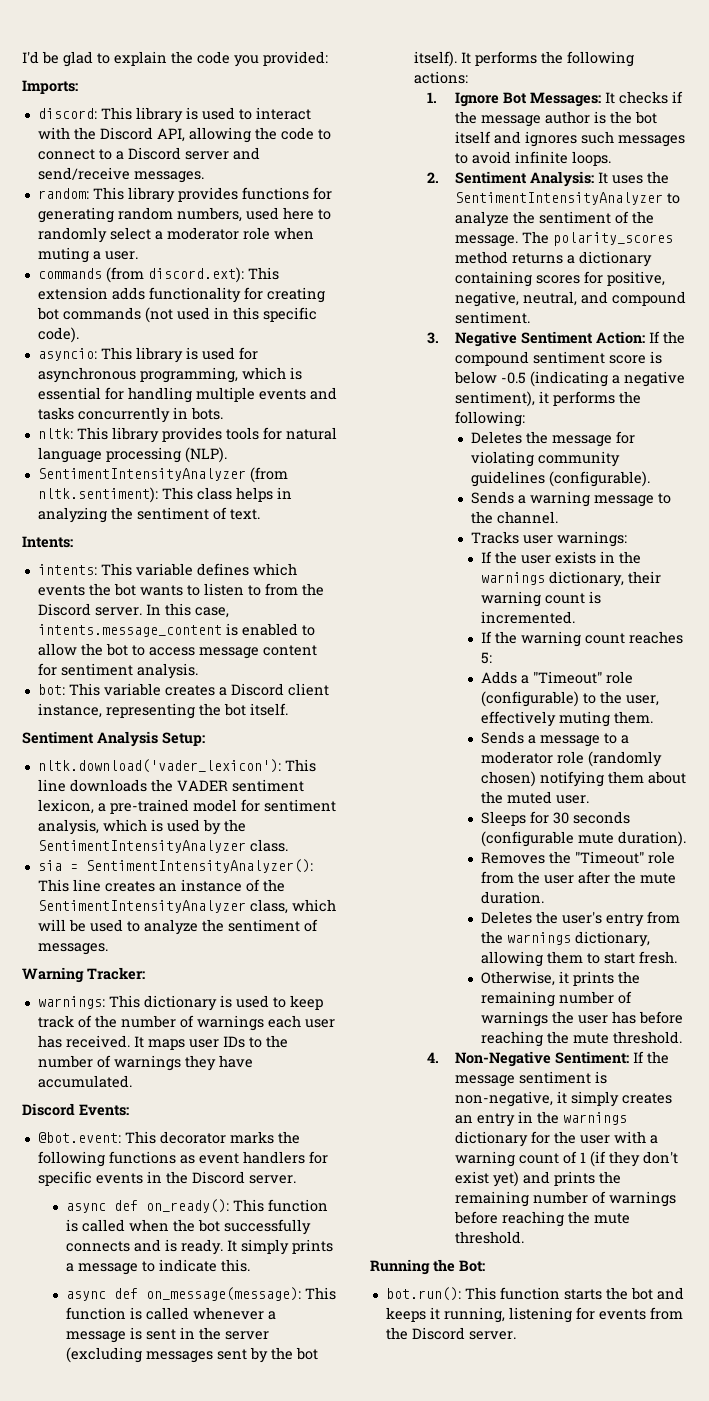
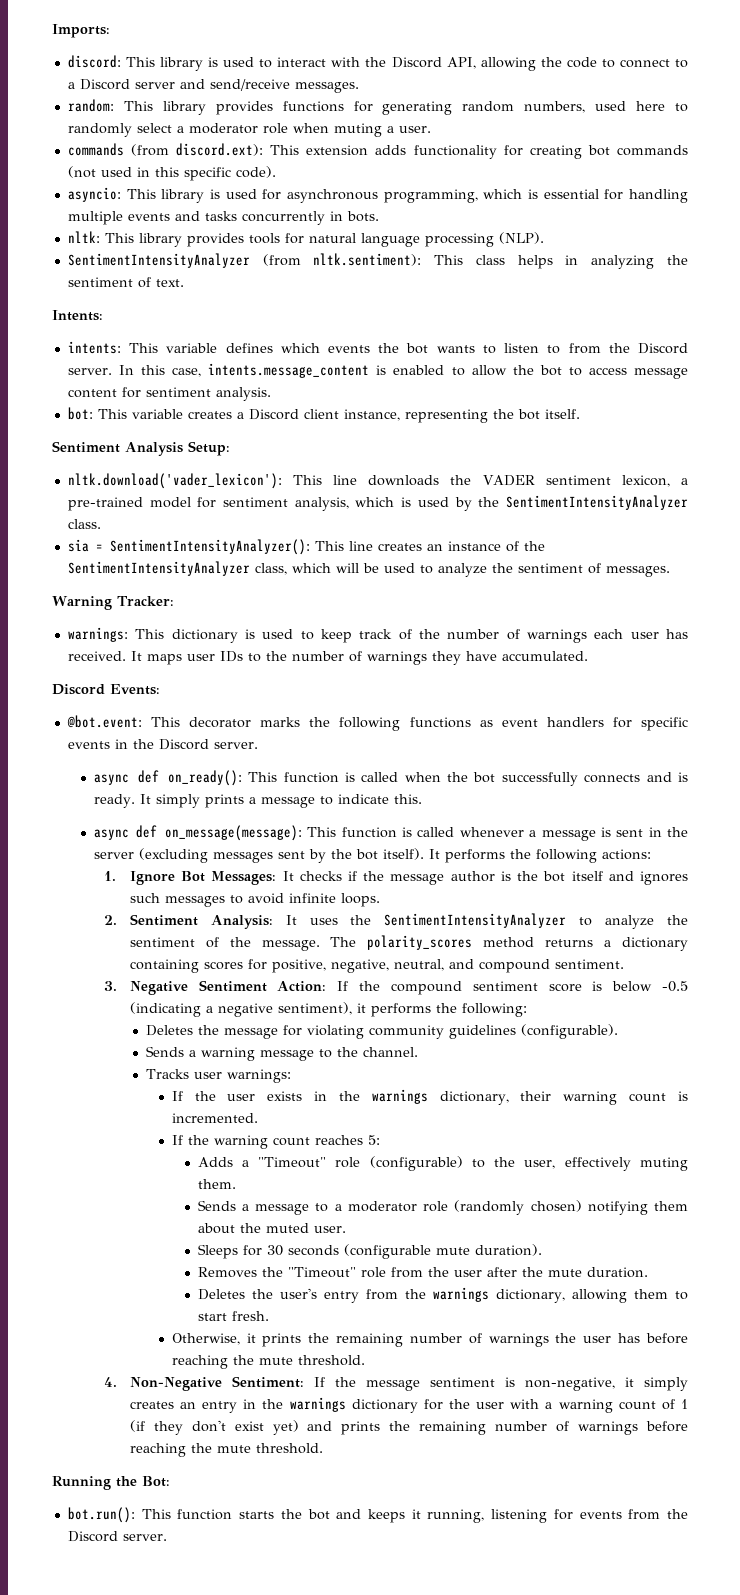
[22,51,328,67] I'd be glad to explain the code you provided: // -> (52, 31) none

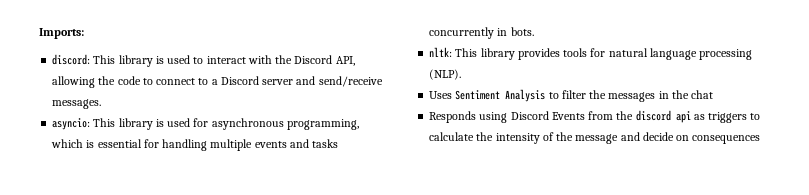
[67,99,688,115] [67,123,431,137] [67,143,688,159] [67,166,276,181] // random: This library provides functions for generating random numbers, used here to randomly select a moderator role when muting a user. // commands (from discord.ext): This extension adds functionality for creating bot commands (not used in this specific code). -> (102, 104) none
[67,253,689,269] [67,277,184,288] [52,310,103,321] [67,341,689,354] [67,363,688,379] [67,387,271,401] [67,407,580,423] [52,441,230,456] [67,473,689,489] [67,495,688,511] [67,519,101,529] [67,539,545,555] [67,561,670,577] [52,596,174,610] [67,627,688,643] [67,651,588,665] [52,684,160,695] [66,715,688,731] [67,739,258,750] [93,770,689,786] [93,794,422,808] [93,825,688,841] [93,848,651,863] [103,871,689,885] [129,893,380,907] [103,913,688,929] [129,935,688,951] [129,959,624,973] [103,980,688,995] [129,1002,527,1017] [145,1024,618,1039] [145,1046,418,1061] [145,1069,291,1083] [171,1089,688,1105] [171,1113,258,1123] [171,1135,380,1149] [197,1156,688,1171] [197,1179,236,1189] [197,1200,688,1215] [197,1223,346,1234] [197,1244,542,1259] [197,1267,648,1278] [197,1287,688,1303] [197,1311,269,1321] [171,1333,688,1347] [171,1355,365,1369] [103,1376,689,1391] [129,1397,689,1413] [129,1420,689,1435] [129,1443,323,1457] [52,1476,170,1490] [67,1507,689,1523] [67,1531,167,1542] SentimentIntensityAnalyzer (from nltk.sentiment): This class helps in analyzing the sentiment of text. // Intents: // intents: This variable defines which events the bot wants to listen to from the Discord server. In this case, intents.message_content is enabled to allow the bot to access message content for sentiment analysis. // bot: This variable creates a Discord client instance, representing the bot itself. // Sentiment Analysis Setup: // nltk.download('vader_lexicon'): This line downloads the VADER sentiment lexicon, a pre-trained model for sentiment analysis, which is used by the SentimentIntensityAnalyzer class. // sia = SentimentIntensityAnalyzer(): This line creates an instance of the SentimentIntensityAnalyzer class, which will be used to analyze the sentiment of messages. // Warning Tracker: // warnings: This dictionary is used to keep track of the number of warnings each user has received. It maps user IDs to the number of warnings they have accumulated. // Discord Events: // @bot.event: This decorator marks the following functions as event handlers for specific events in the Discord server. // async def on_ready(): This function is called when the bot successfully connects and is ready. It simply prints a message to indicate this. // async def on_message(message): This function is called whenever a message is sent in the server (excluding messages sent by the bot itself). It performs the following actions: // 1. Ignore Bot Messages: It checks if the message author is the bot itself and ignores such messages to avoid infinite loops. // 2. Sentiment Analysis: It uses the SentimentIntensityAnalyzer to analyze the sentiment of the message. The polarity_scores method returns a dictionary containing scores for positive, negative, neutral, and compound sentiment. // 3. Negative Sentiment Action: If the compound sentiment score is below -0.5 (indicating a negative sentiment), it performs the following: // Deletes the message for violating community guidelines (configurable). // Sends a warning message to the channel. // Tracks user warnings: // If the user exists in the warnings dictionary, their warning count is incremented. // If the warning count reaches 5: // Adds a "Timeout" role (configurable) to the user, effectively muting them. // Sends a message to a moderator role (randomly chosen) notifying them about the muted user. // Sleeps for 30 seconds (configurable mute duration). // Removes the "Timeout" role from the user after the mute duration. // Deletes the user's entry from the warnings dictionary, allowing them to start fresh. // Otherwise, it prints the remaining number of warnings the user has before reaching the mute threshold. // 4. Non-Negative Sentiment: If the message sentiment is non-negative, it simply creates an entry in the warnings dictionary for the user with a warning count of 1 (if they don't exist yet) and prints the remaining number of warnings before reaching the mute threshold. // Running the Bot: // bot.run(): This function starts the bot and keeps it running, listening for events from the Discord server. -> [429,89,714,102] [429,110,761,123] [429,132,761,144] Uses Sentiment Analysis to filter the messages in the chat // Responds using Discord Events from the discord api as triggers to calculate the intensity of the message and decide on consequences

